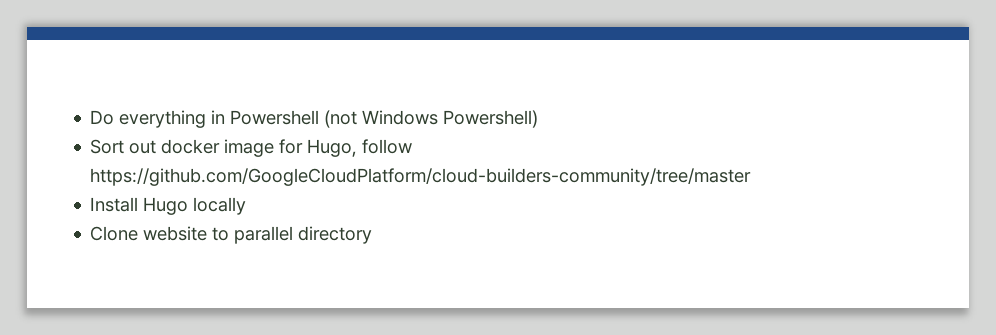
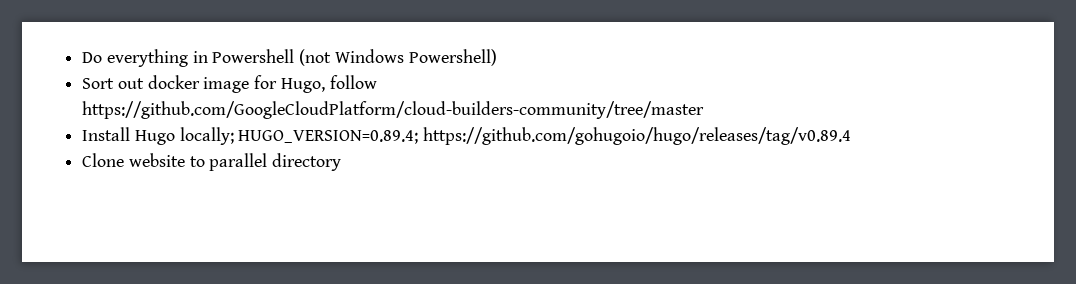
[193,197,247,215] locally -> [179,127,852,145] locally; HUGO_VERSION=0.89.4; https://github.com/gohugoio/hugo/releases/tag/v0.89.4

